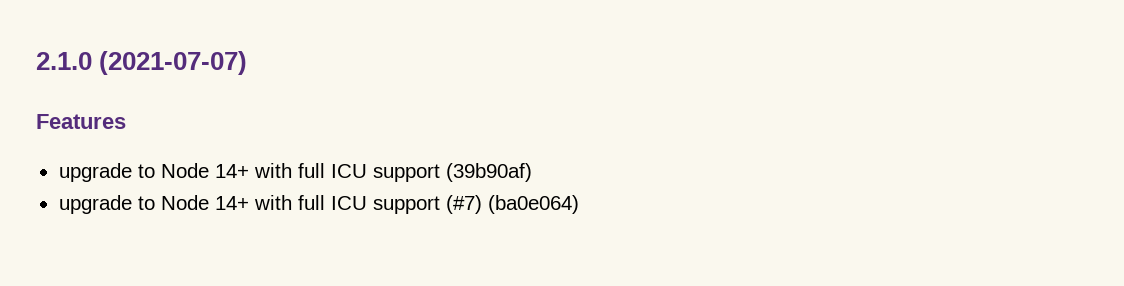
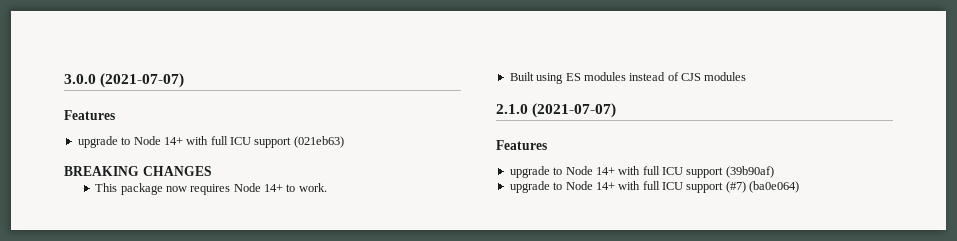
(36, 61) none -> [64,73,185,88] [64,110,115,120] [77,136,344,148] [64,166,212,176] [95,183,327,195] [509,72,747,84] 3.0.0 (2021-07-07) // Features // upgrade to Node 14+ with full ICU support (021eb63) // BREAKING CHANGES // This package now requires Node 14+ to work. // Built using ES modules instead of CJS modules //

